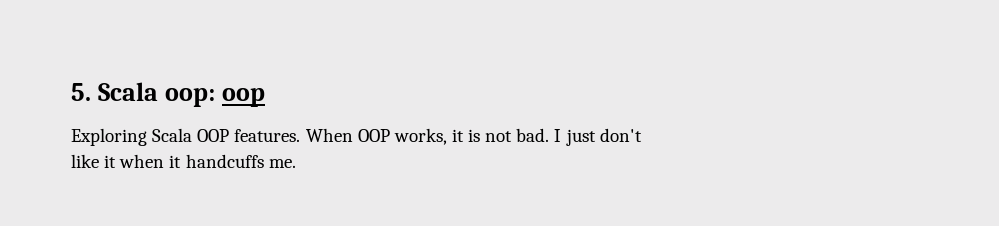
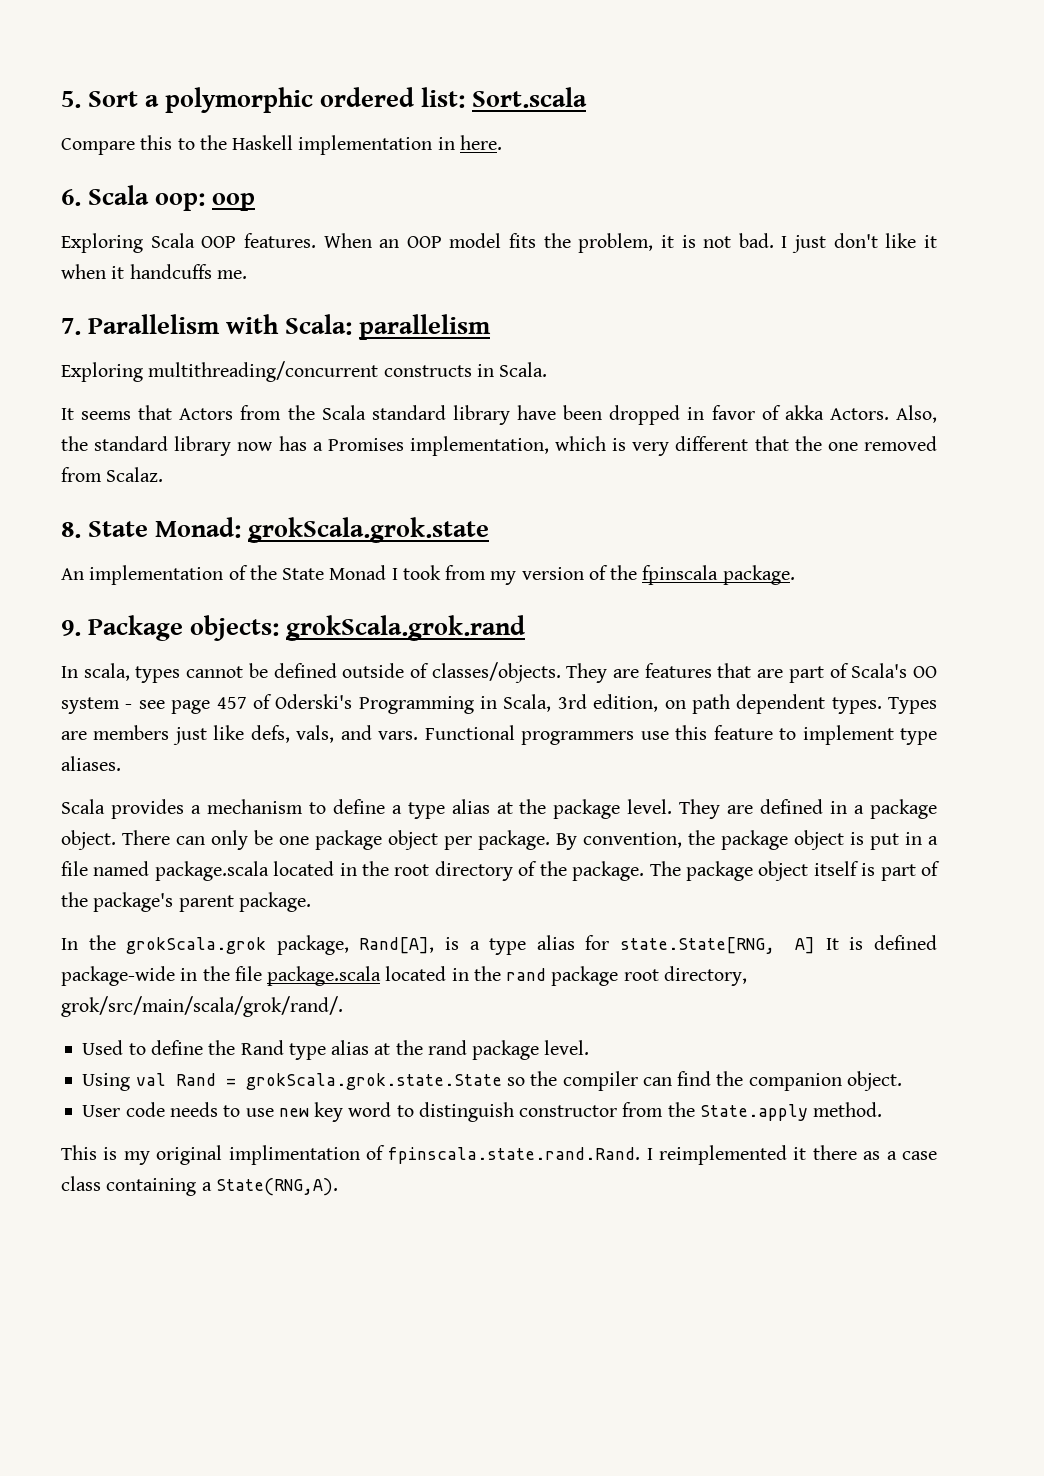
(91, 92) none -> [88,87,588,113] [61,135,502,155] [61,189,81,206] Sort a polymorphic ordered list: Sort.scala // Compare this to the Haskell implementation in here. // 6.
[357,128,447,145] OOP works, -> [379,233,654,253] an OOP model fits the problem,
(642, 135) // -> (878, 240) none
(296, 163) none -> [61,314,492,340] [61,361,548,382] [61,405,938,425] [61,436,937,456] [61,467,164,482] [61,517,490,543] [61,565,795,585] [61,615,526,641] [61,662,938,683] [61,694,937,714] [61,725,938,745] [61,756,121,771] [61,799,938,819] [61,830,938,850] [61,861,940,881] [61,892,311,912] [61,935,937,955] [61,966,747,986] [61,996,343,1017] [82,1040,590,1060] [82,1071,902,1091] [82,1102,883,1122] [61,1145,937,1165] [61,1176,338,1196] // 7. Parallelism with Scala: parallelism // Exploring multithreading/concurrent constructs in Scala. // It seems that Actors from the Scala standard library have been dropped in favor of akka Actors. Also, the standard library now has a Promises implementation, which is very different that the one removed from Scalaz. // 8. State Monad: grokScala.grok.state // An implementation of the State Monad I took from my version of the fpinscala package. // 9. Package objects: grokScala.grok.rand // In scala, types cannot be defined outside of classes/objects. They are features that are part of Scala's OO system - see page 457 of Oderski's Programming in Scala, 3rd edition, on path dependent types. Types are members just like defs, vals, and vars. Functional programmers use this feature to implement type aliases. // Scala provides a mechanism to define a type alias at the package level. They are defined in a package object. There can only be one package object per package. By convention, the package object is put in a file named package.scala located in the root directory of the package. The package object itself is part of the package's parent package. // In the grokScala.grok package, Rand[A], is a type alias for state.State[RNG, A] It is defined package-wide in the file package.scala located in the rand package root directory, grok/src/main/scala/grok/rand/. // Used to define the Rand type alias at the rand package level. // Using val Rand = grokScala.grok.state.State so the compiler can find the companion object. // User code needs to use new key word to distinguish constructor from the State.apply method. // This is my original implimentation of fpinscala.state.rand.Rand. I reimplemented it there as a case class containing a State(RNG,A).

